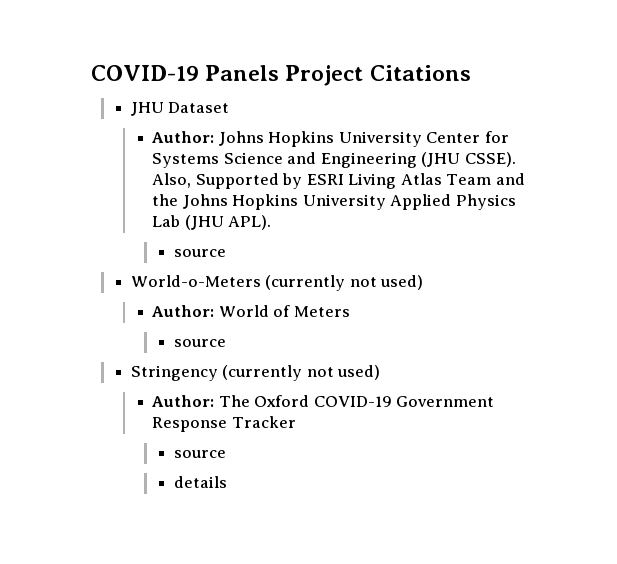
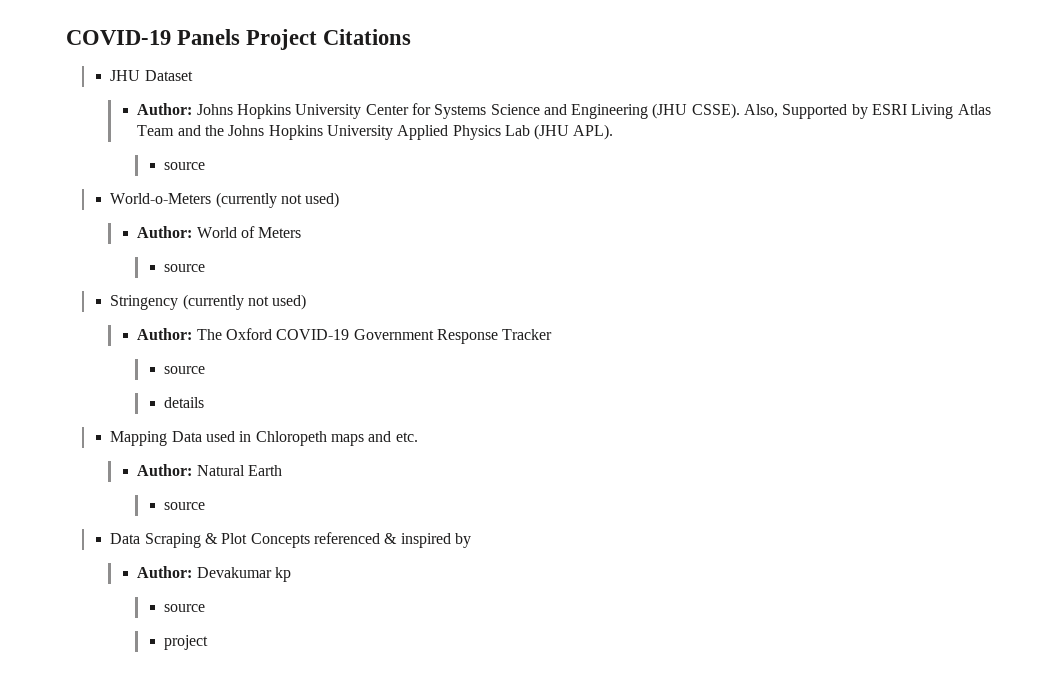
(228, 482) none -> [110,431,418,446] [137,464,282,476] [164,502,206,510] [110,532,471,548] [137,566,291,582] [164,604,206,612] [164,635,209,650] // Mapping Data used in Chloropeth maps and etc. // Author: Natural Earth // source // Data Scraping & Plot Concepts referenced & inspired by // Author: Devakumar kp // source // project

